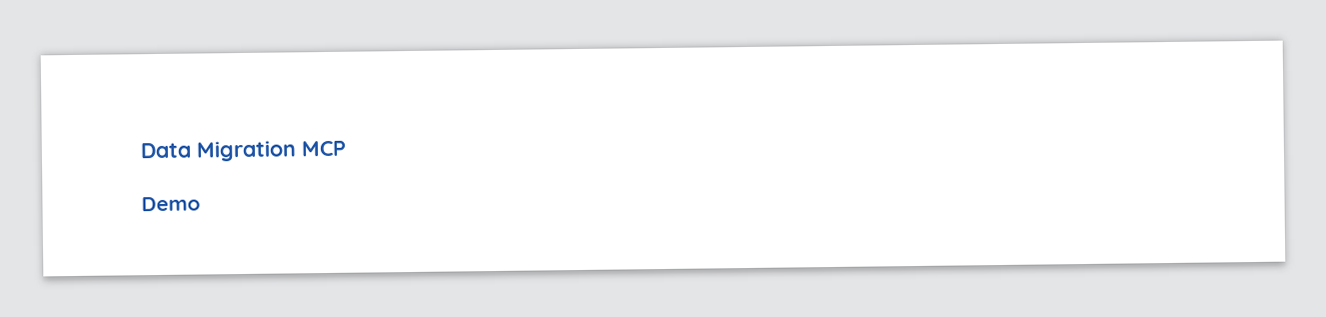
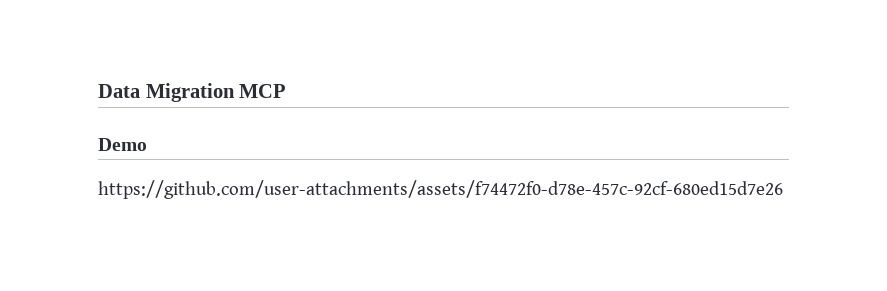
(201, 204) none -> [98,180,783,199] // https://github.com/user-attachments/assets/f74472f0-d78e-457c-92cf-680ed15d7e26

